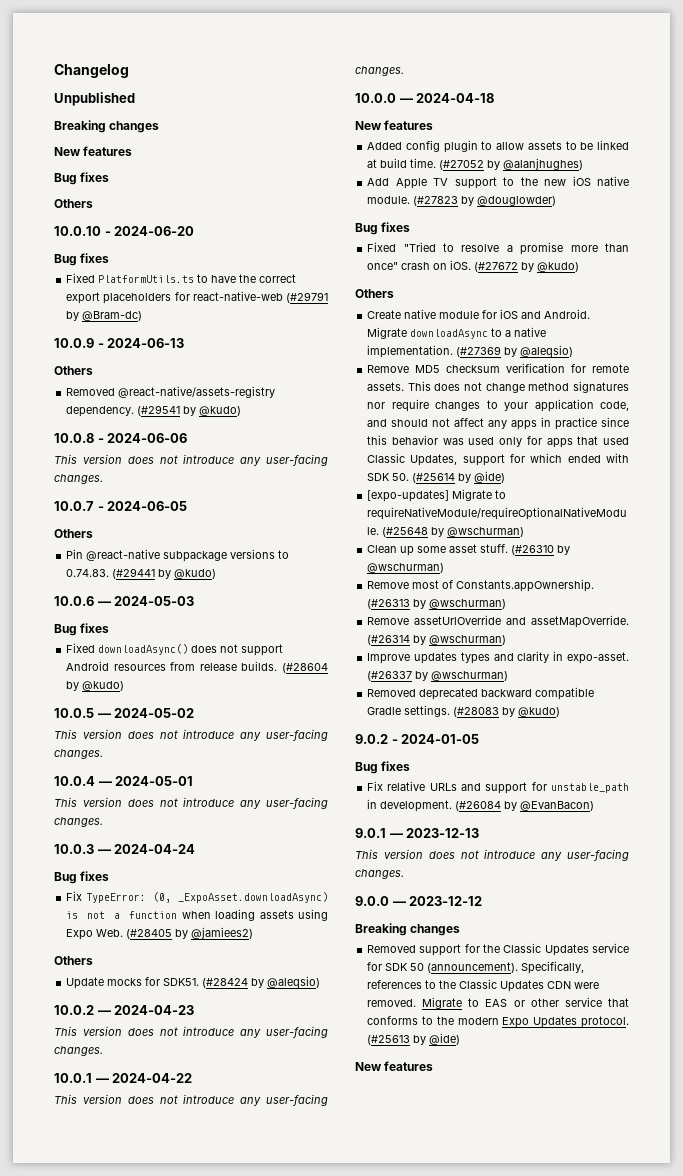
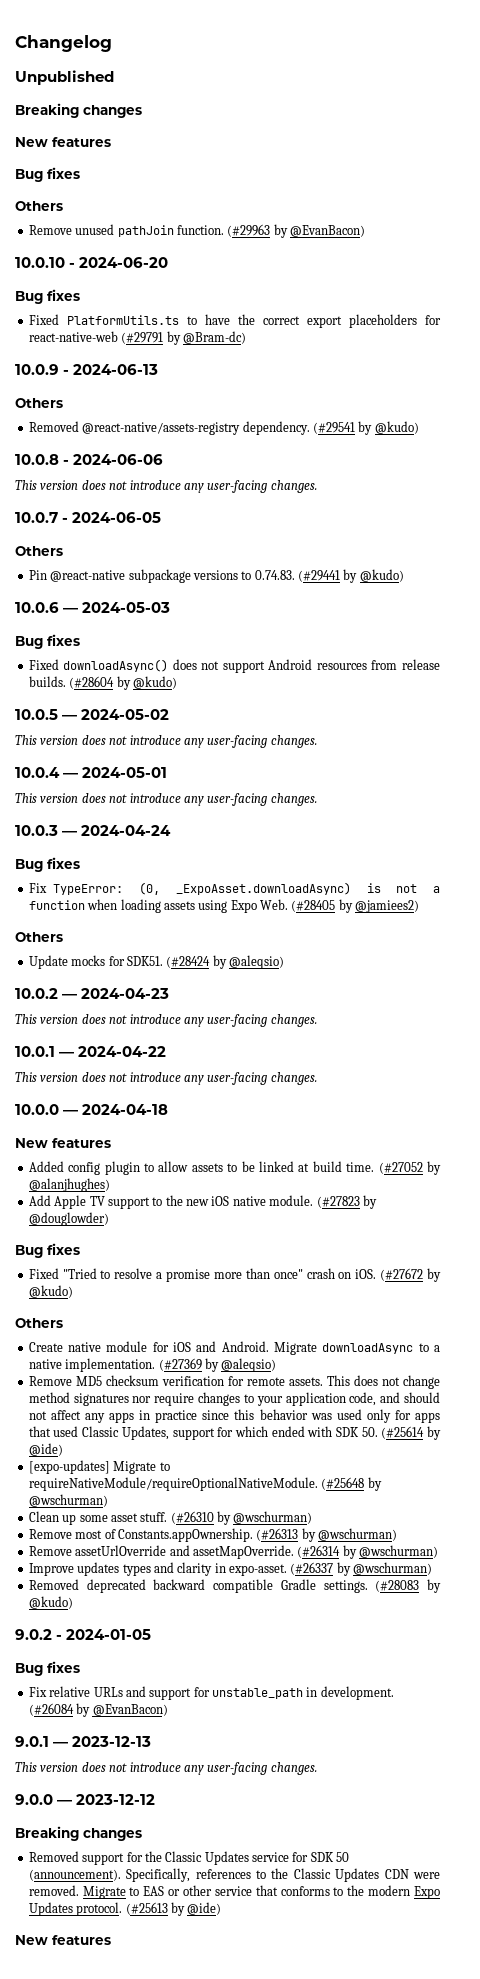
(93, 203) none -> [28,224,365,238] // Remove unused pathJoin function. (#29963 by @EvanBacon)

